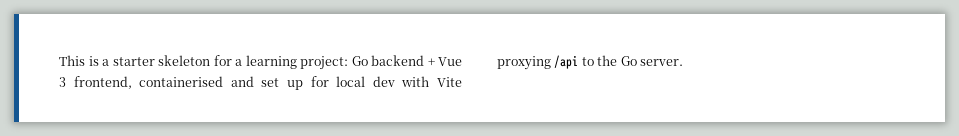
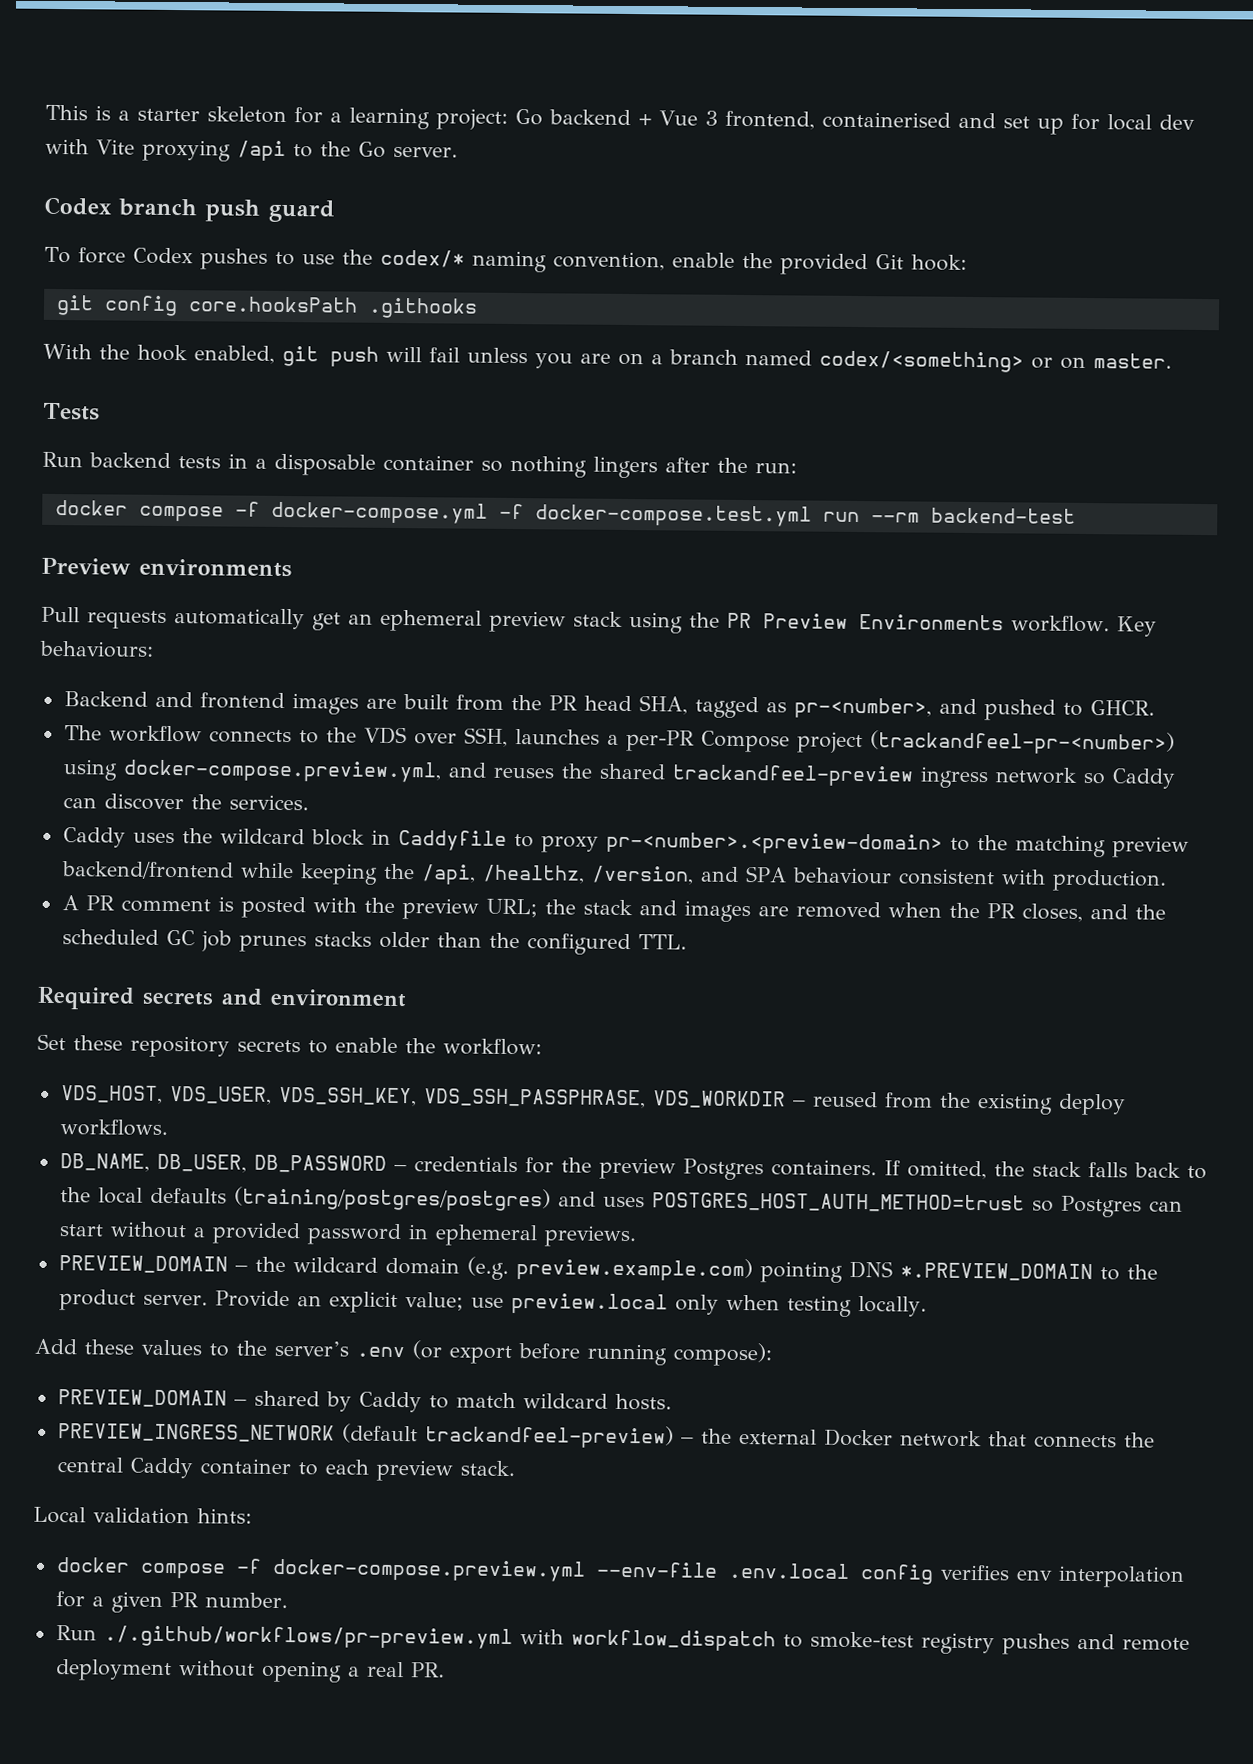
(683, 62) none -> [44,196,335,223] [44,246,967,276] [55,295,478,319] [43,343,1172,373] [43,402,100,421] [42,451,797,479] [54,499,1076,527] [41,557,292,578] [41,606,1157,637] [39,640,154,658] [63,691,1155,721] [63,725,1175,755] [62,759,1176,789] [62,793,309,811] [62,827,1189,858] [61,861,1167,892] [61,895,1166,923] [61,929,687,956] [37,986,407,1010] [37,1033,542,1058] [60,1085,1126,1116] [59,1119,168,1137] [59,1153,1207,1181] [59,1186,1183,1218] [58,1221,636,1248] [58,1255,1158,1283] [58,1289,927,1317] [34,1338,772,1367] [57,1389,672,1413] [57,1423,1155,1449] [56,1457,515,1482] [33,1506,252,1525] [55,1557,1185,1588] [55,1591,288,1613] [55,1625,1190,1655] [55,1659,445,1683] // Codex branch push guard // To force Codex pushes to use the codex/* naming convention, enable the provided Git hook: // git config core.hooksPath .githooks // With the hook enabled, git push will fail unless you are on a branch named codex/<something> or on master. // Tests // Run backend tests in a disposable container so nothing lingers after the run: // docker compose -f docker-compose.yml -f docker-compose.test.yml run --rm backend-test // Preview environments // Pull requests automatically get an ephemeral preview stack using the PR Preview Environments workflow. Key behaviours: // Backend and frontend images are built from the PR head SHA, tagged as pr-<number>, and pushed to GHCR. // The workflow connects to the VDS over SSH, launches a per-PR Compose project (trackandfeel-pr-<number>) using docker-compose.preview.yml, and reuses the shared trackandfeel-preview ingress network so Caddy can discover the services. // Caddy uses the wildcard block in Caddyfile to proxy pr-<number>.<preview-domain> to the matching preview backend/frontend while keeping the /api, /healthz, /version, and SPA behaviour consistent with production. // A PR comment is posted with the preview URL; the stack and images are removed when the PR closes, and the scheduled GC job prunes stacks older than the configured TTL. // Required secrets and environment // Set these repository secrets to enable the workflow: // VDS_HOST, VDS_USER, VDS_SSH_KEY, VDS_SSH_PASSPHRASE, VDS_WORKDIR – reused from the existing deploy workflows. // DB_NAME, DB_USER, DB_PASSWORD – credentials for the preview Postgres containers. If omitted, the stack falls back to the local defaults (training/postgres/postgres) and uses POSTGRES_HOST_AUTH_METHOD=trust so Postgres can start without a provided password in ephemeral previews. // PREVIEW_DOMAIN – the wildcard domain (e.g. preview.example.com) pointing DNS *.PREVIEW_DOMAIN to the product server. Provide an explicit value; use preview.local only when testing locally. // Add these values to the server’s .env (or export before running compose): // PREVIEW_DOMAIN – shared by Caddy to match wildcard hosts. // PREVIEW_INGRESS_NETWORK (default trackandfeel-preview) – the external Docker network that connects the central Caddy container to each preview stack. // Local validation hints: // docker compose -f docker-compose.preview.yml --env-file .env.local config verifies env interpolation for a given PR number. // Run ./.github/workflows/pr-preview.yml with workflow_dispatch to smoke-test registry pushes and remote deployment without opening a real PR.

